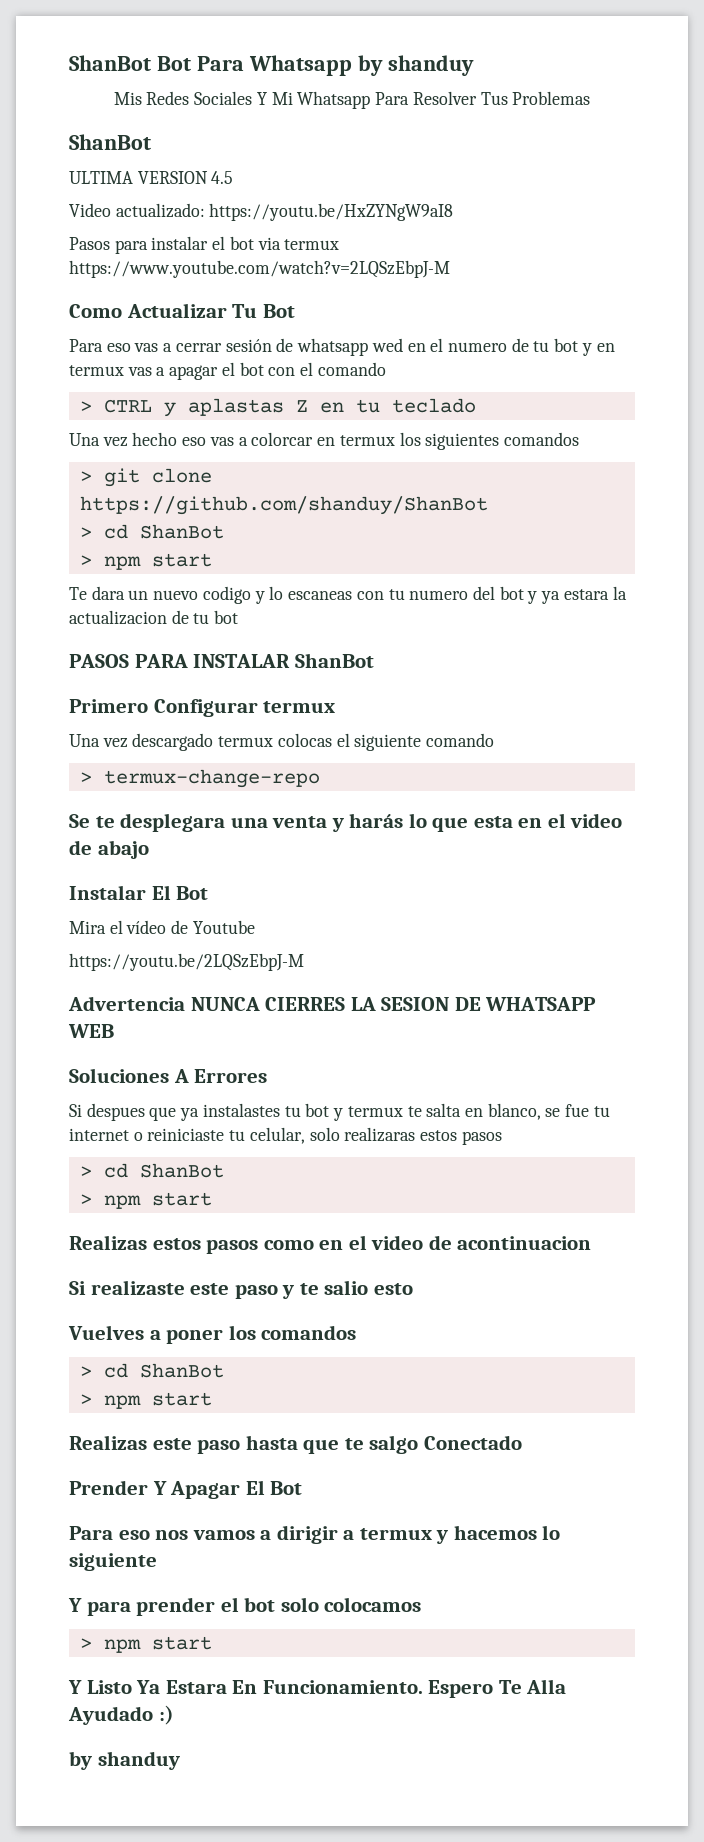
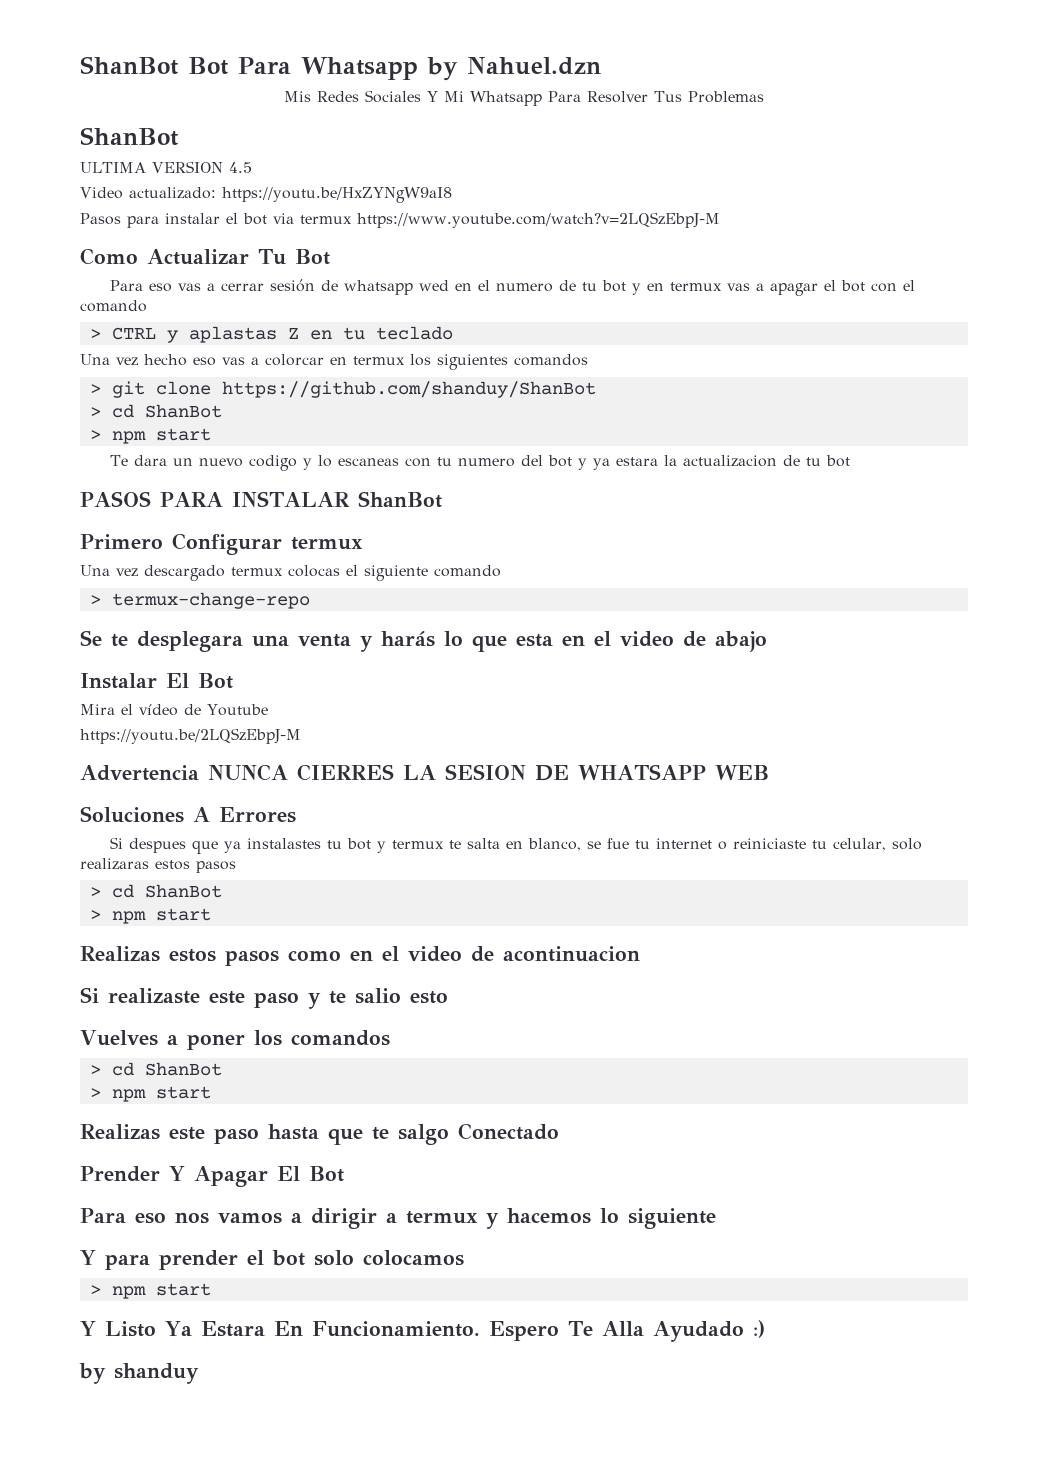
[387,55,474,76] shanduy -> [466,57,601,75] Nahuel.dzn

